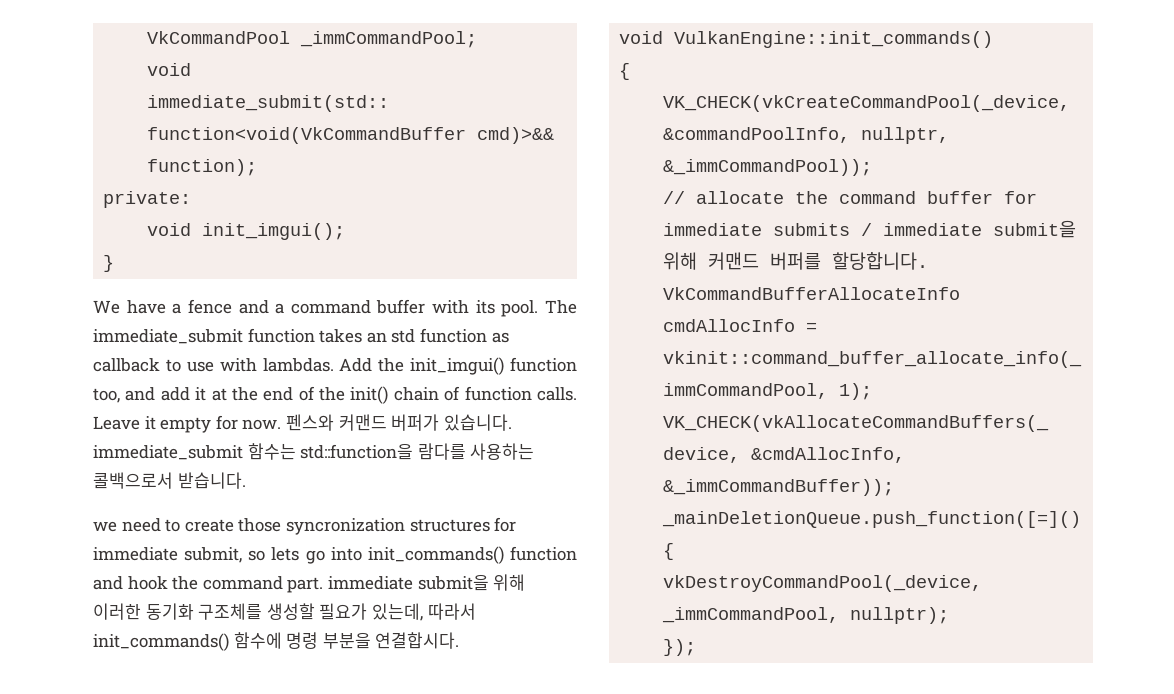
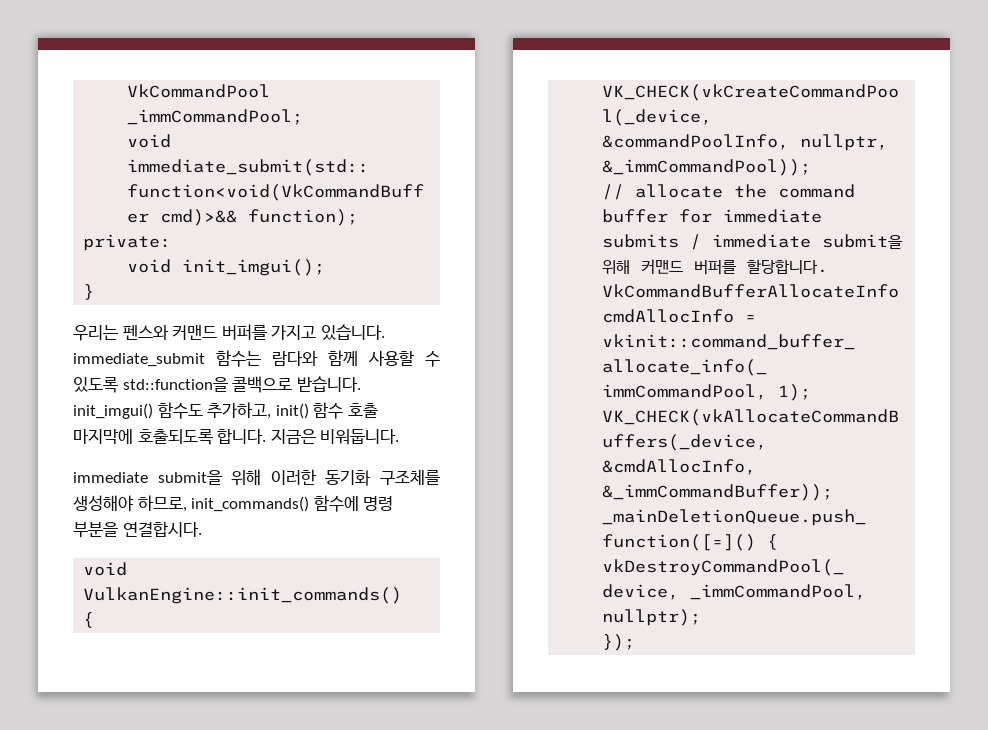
[93,299,577,317] [93,328,509,344] [93,357,577,375] [93,386,577,404] [93,414,512,433] [93,443,535,460] [93,472,246,489] [93,517,517,535] [93,546,577,564] [93,576,324,593] We have a fence and a command buffer with its pool. The immediate_submit function takes an std function as callback to use with lambdas. Add the init_imgui() function too, and add it at the end of the init() chain of function calls. Leave it empty for now. 펜스와 커맨드 버퍼가 있습니다. immediate_submit 함수는 std::function을 람다를 사용하는 콜백으로서 받습니다. // we need to create those syncronization structures for immediate submit, so lets go into init_commands() function and hook the command part. -> [73,324,385,341] [73,350,440,367] [73,376,361,393] [73,402,378,419] [73,428,400,445] 우리는 펜스와 커맨드 버퍼를 가지고 있습니다. immediate_submit 함수는 람다와 함께 사용할 수 있도록 std::function을 콜백으로 받습니다. init_imgui() 함수도 추가하고, init() 함수 호출 마지막에 호출되도록 합니다. 지금은 비워둡니다. //
[266,603,476,621] 생성할 필요가 있는데, 따라서 -> [73,495,187,512] 생성해야 하므로,

